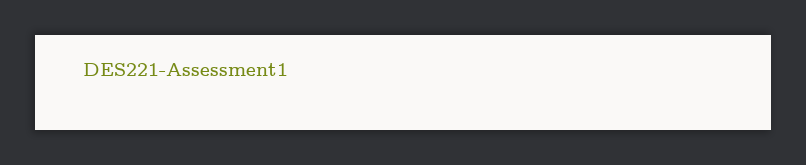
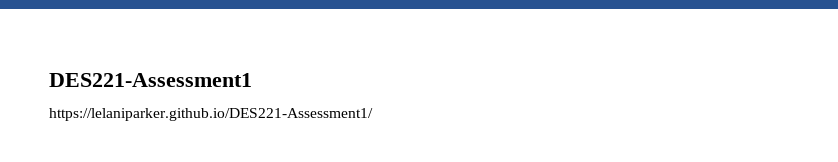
(288, 69) none -> [49,108,373,121] // https://lelaniparker.github.io/DES221-Assessment1/

